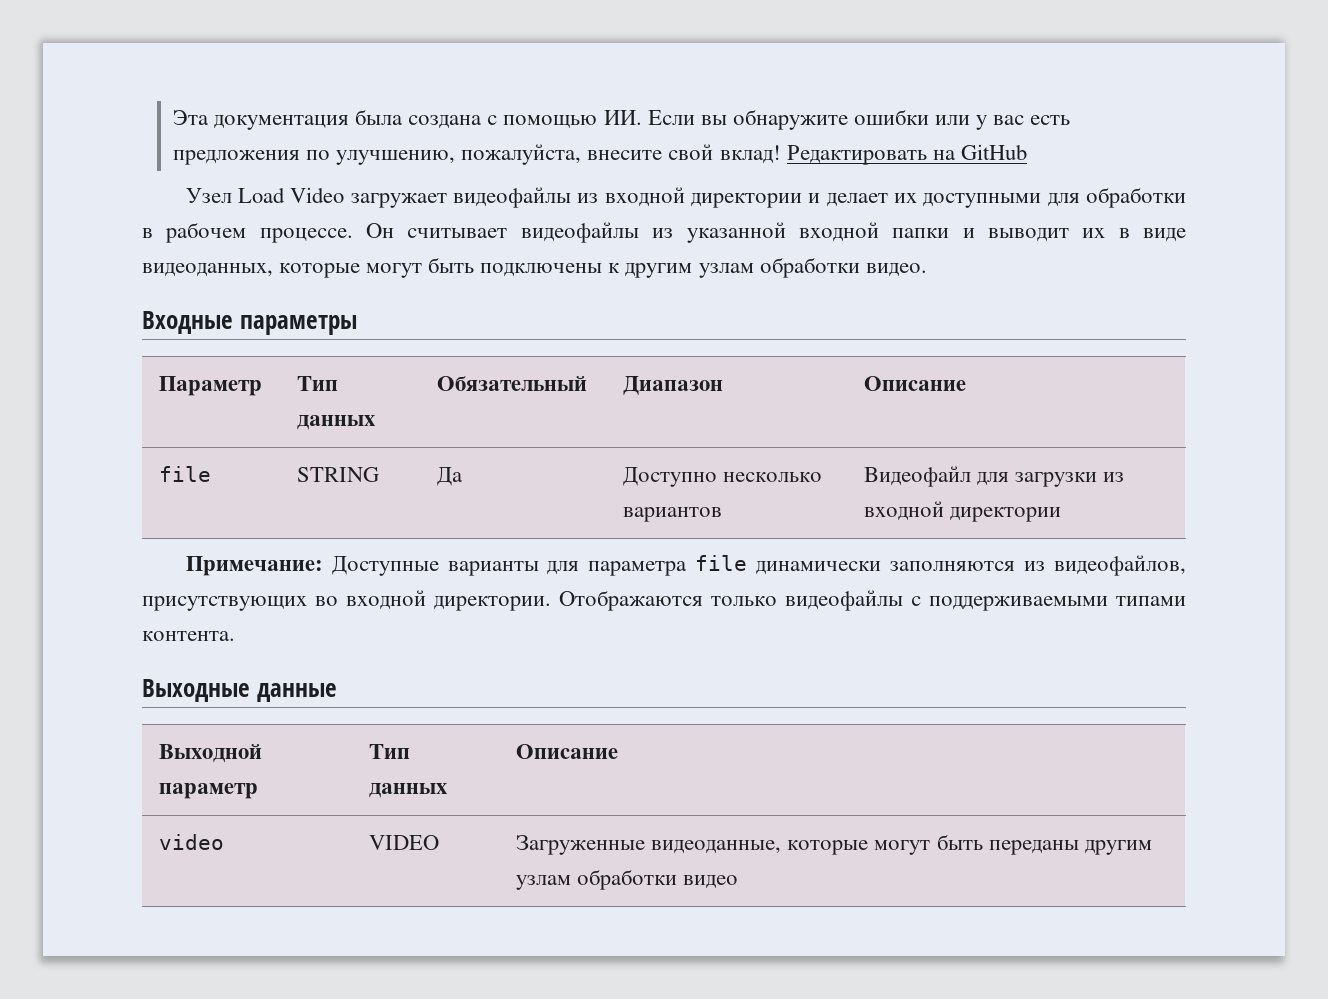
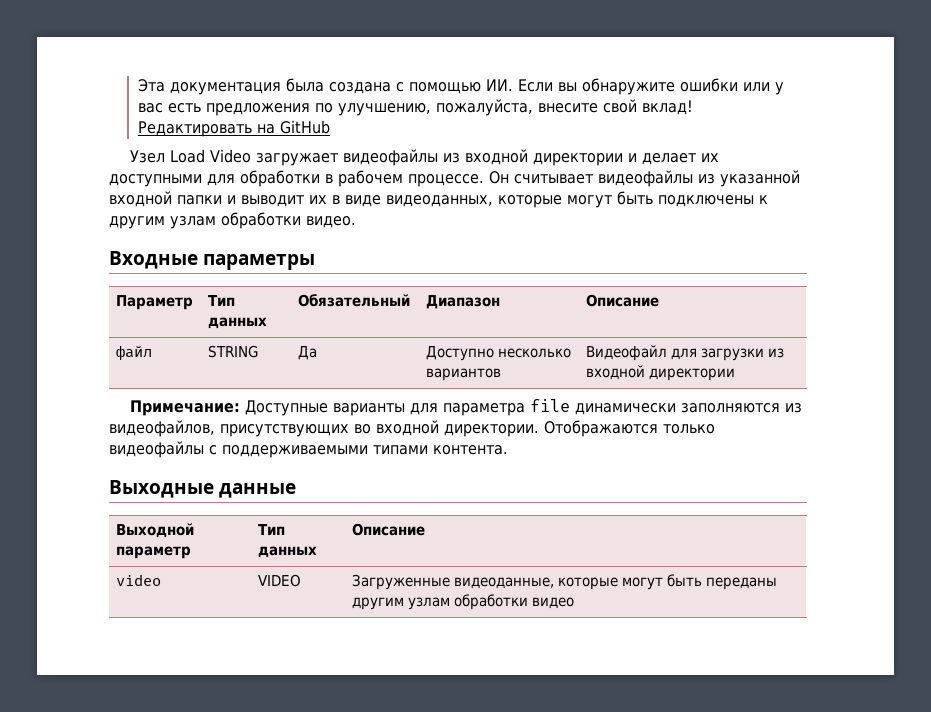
[159,466,212,482] file -> [116,345,153,361] файл

